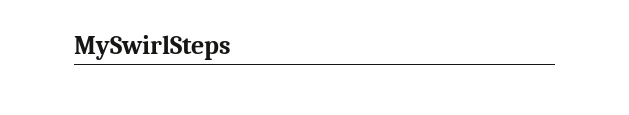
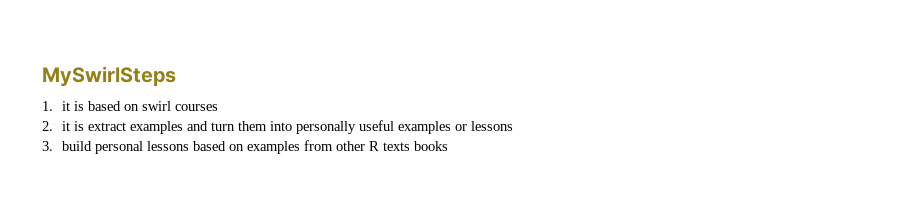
(231, 47) none -> [42,101,219,111] [42,120,514,134] [42,140,449,154] // 1. it is based on swirl courses // 2. it is extract examples and turn them into personally useful examples or lessons // 3. build personal lessons based on examples from other R texts books

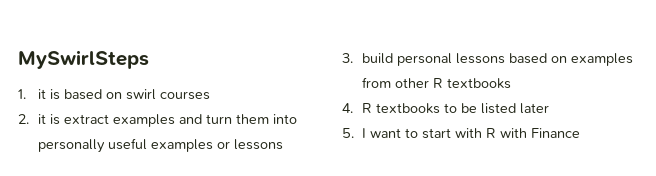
[383,141,449,151] texts books -> [446,78,511,89] [342,103,549,114] [342,128,580,139] textbooks // 4. R textbooks to be listed later // 5. I want to start with R with Finance

